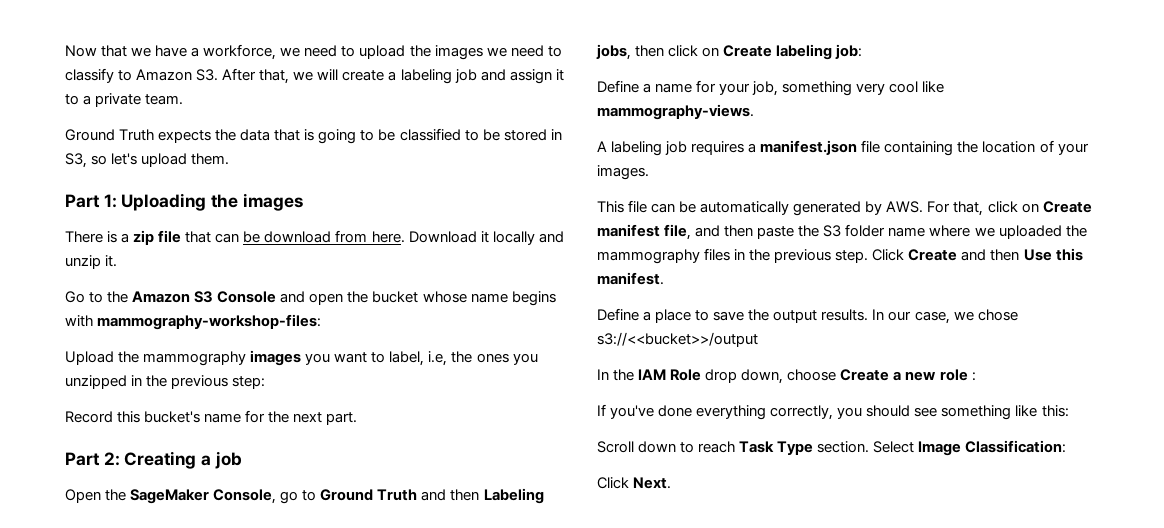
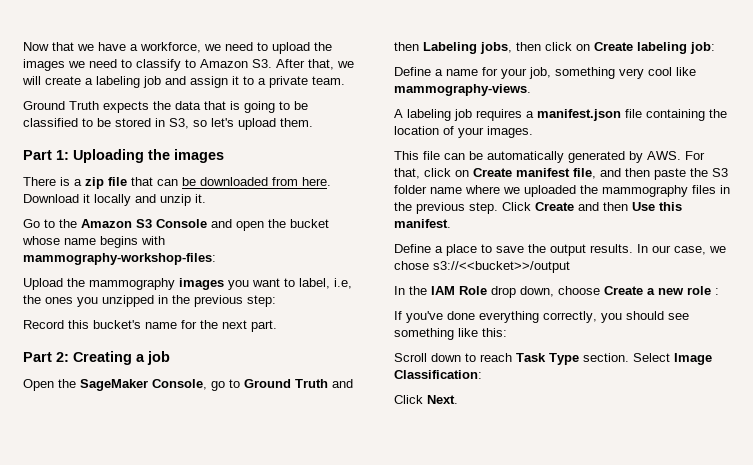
[264,231,332,243] download -> [200,177,268,186] downloaded

